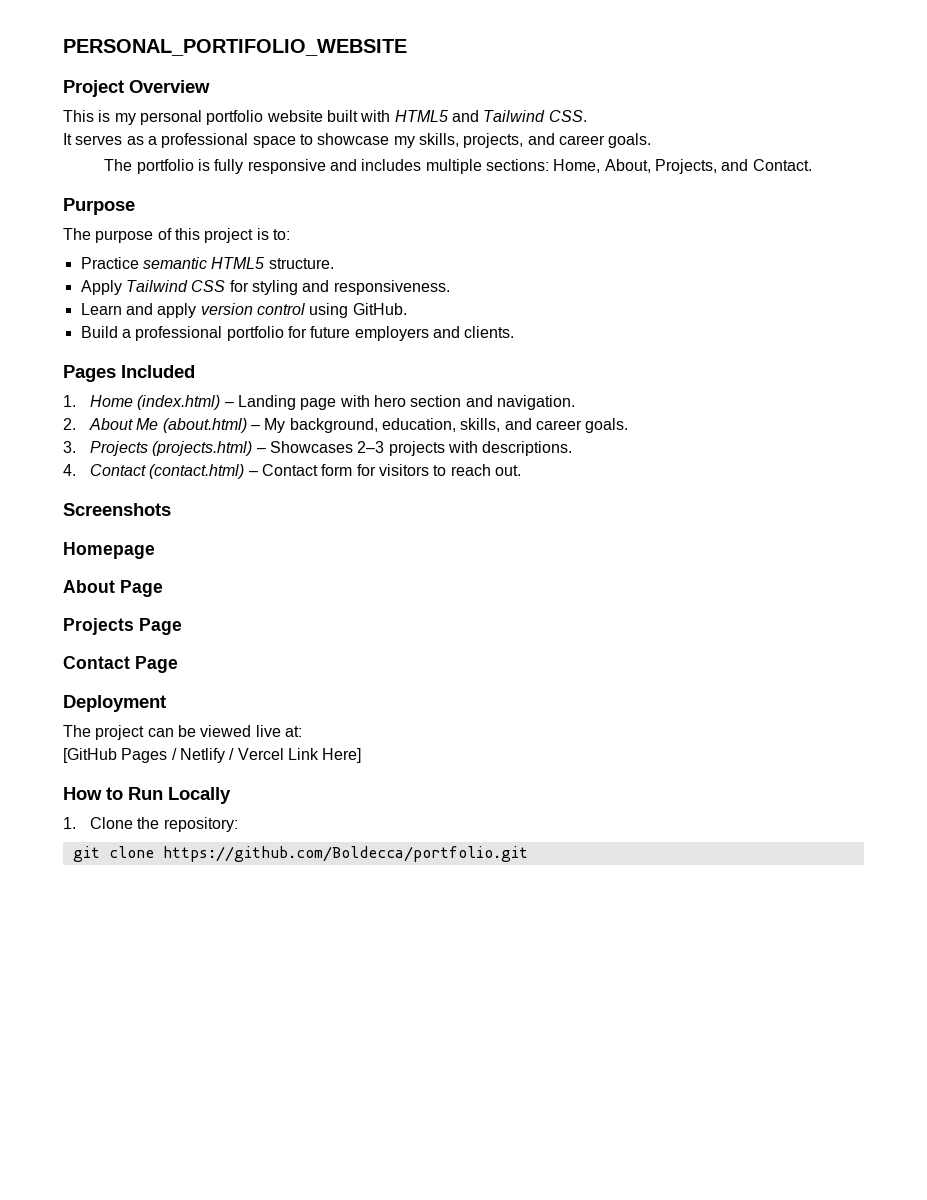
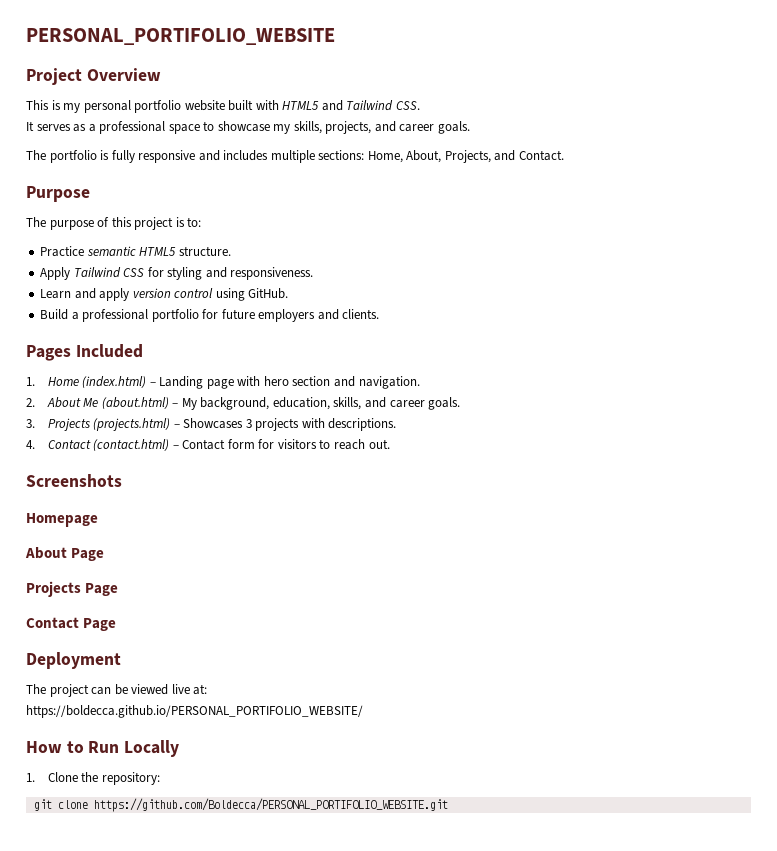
[357,441,385,453] 2–3 -> [245,419,252,428] 3
[63,748,362,763] [GitHub Pages / Netlify / Vercel Link Here] -> [26,705,363,718] https://boldecca.github.io/PERSONAL_PORTIFOLIO_WEBSITE/
[162,846,528,862] https://github.com/Boldecca/portfolio.git -> [93,798,448,812] https://github.com/Boldecca/PERSONAL_PORTIFOLIO_WEBSITE.git

